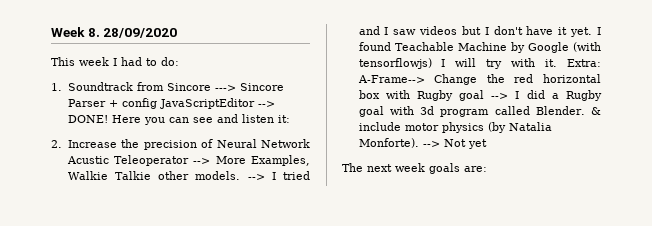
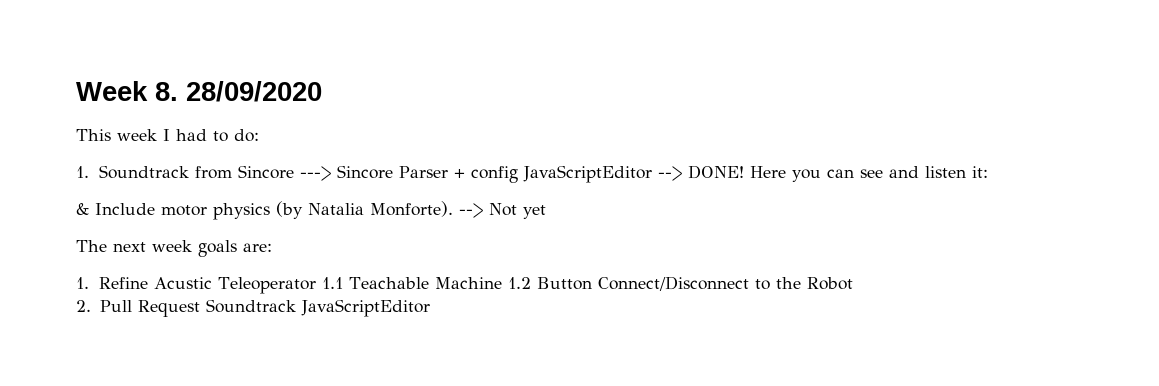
[51,139,310,150] [66,155,310,166] [67,171,310,180] [358,26,601,37] [358,42,601,53] [358,58,601,69] [357,74,601,85] [358,90,602,101] [358,106,601,117] [358,122,401,131] 2. Increase the precision of Neural Network Acustic Teleoperator --> More Examples, Walkie Talkie other models. --> I tried and I saw videos but I don't have it yet. I found Teachable Machine by Google (with tensorflowjs) I will try with it. Extra: A-Frame--> Change the red horizontal box with Rugby goal --> I did a Rugby goal with 3d program called Blender. & include -> [76,203,155,215] & Include
(487, 169) none -> [76,276,853,294] [76,299,430,317] // 1. Refine Acustic Teleoperator 1.1 Teachable Machine 1.2 Button Connect/Disconnect to the Robot // 2. Pull Request Soundtrack JavaScriptEditor

